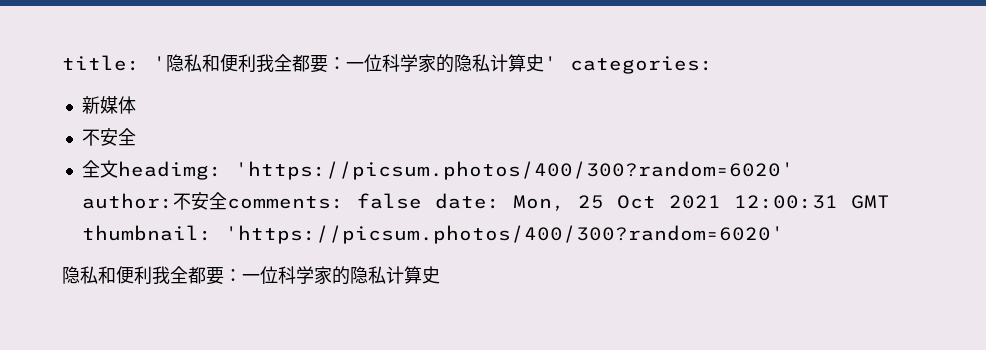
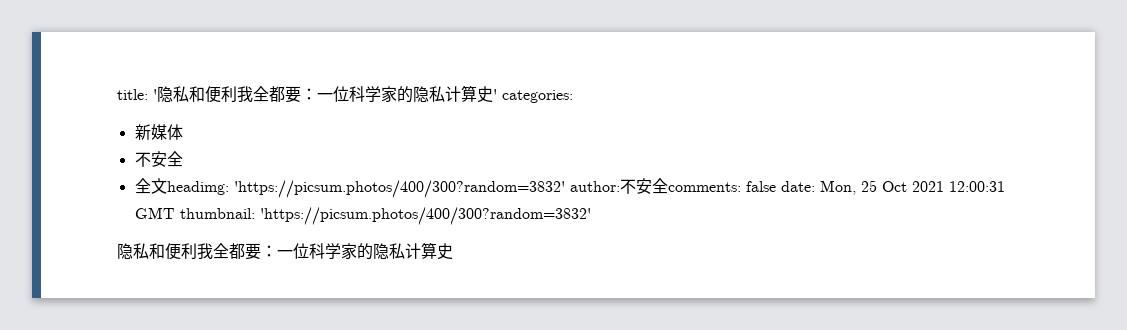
[234,161,794,180] 'https://picsum.photos/400/300?random=6020' -> [233,180,565,198] 'https://picsum.photos/400/300?random=3832'
[224,225,784,244] 'https://picsum.photos/400/300?random=6020' -> [259,207,591,225] 'https://picsum.photos/400/300?random=3832'

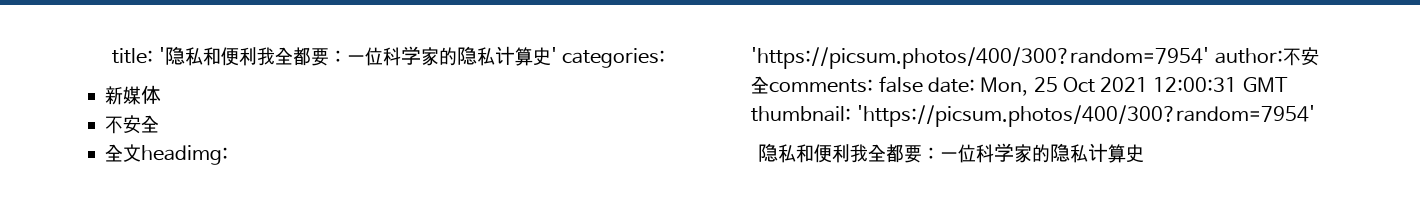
[233,180,565,198] 'https://picsum.photos/400/300?random=3832' -> [751,47,1210,69] 'https://picsum.photos/400/300?random=7954'
[259,207,591,225] 'https://picsum.photos/400/300?random=3832' -> [856,105,1315,127] 'https://picsum.photos/400/300?random=7954'

